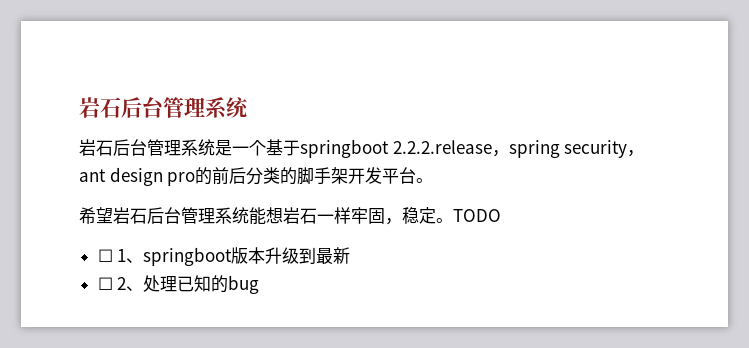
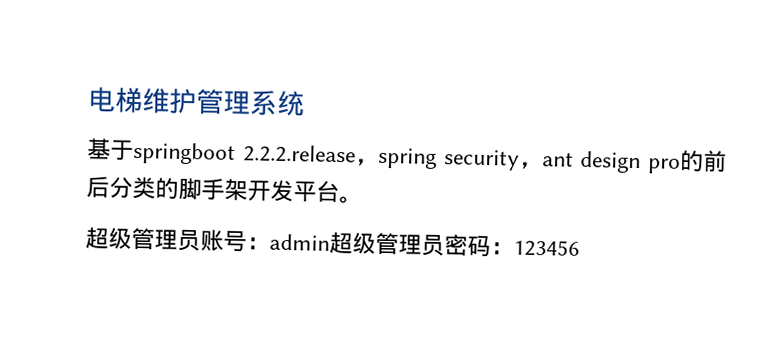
[79,97,164,118] 岩石后台 -> [88,87,197,115] 电梯维护
[79,139,266,156] 岩石后台管理系统是一个 -> (305, 103) none
[79,207,501,225] [97,247,351,266] [97,275,260,294] 希望岩石后台管理系统能想岩石一样牢固，稳定。TODO // ☐ 1、springboot版本升级到最新 // ☐ 2、处理已知的bug -> [85,226,580,258] 超级管理员账号：admin超级管理员密码：123456

